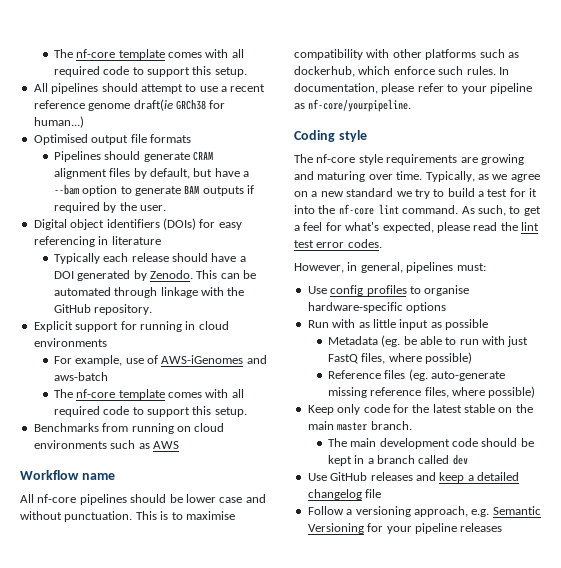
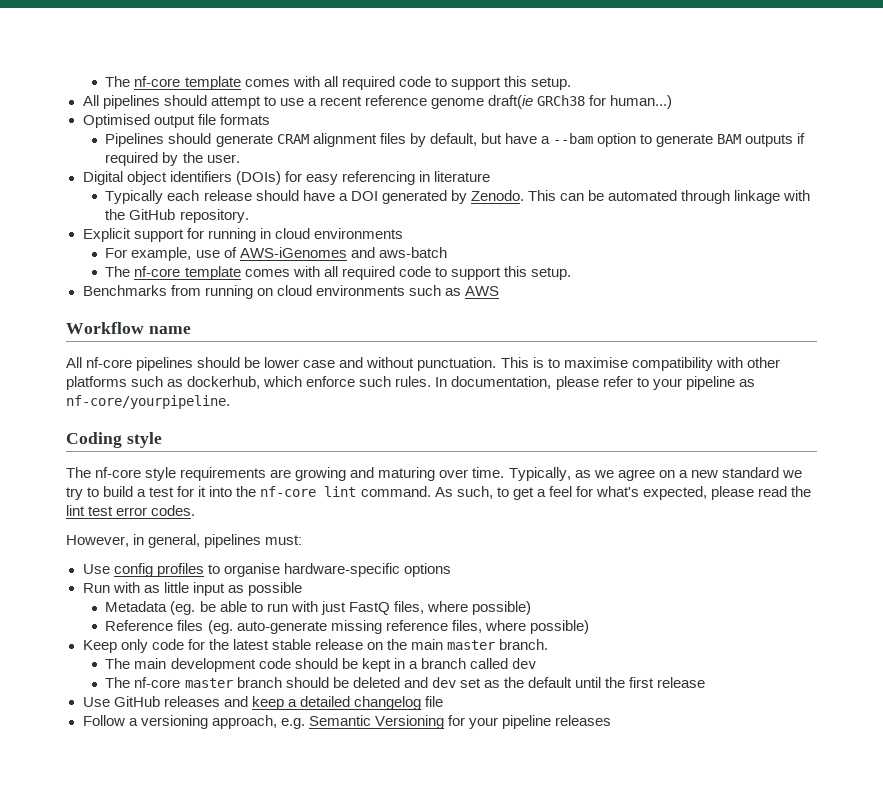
(495, 408) none -> [314,639,363,650] release
(468, 459) none -> [105,677,706,688] // The nf-core master branch should be deleted and dev set as the default until the first release

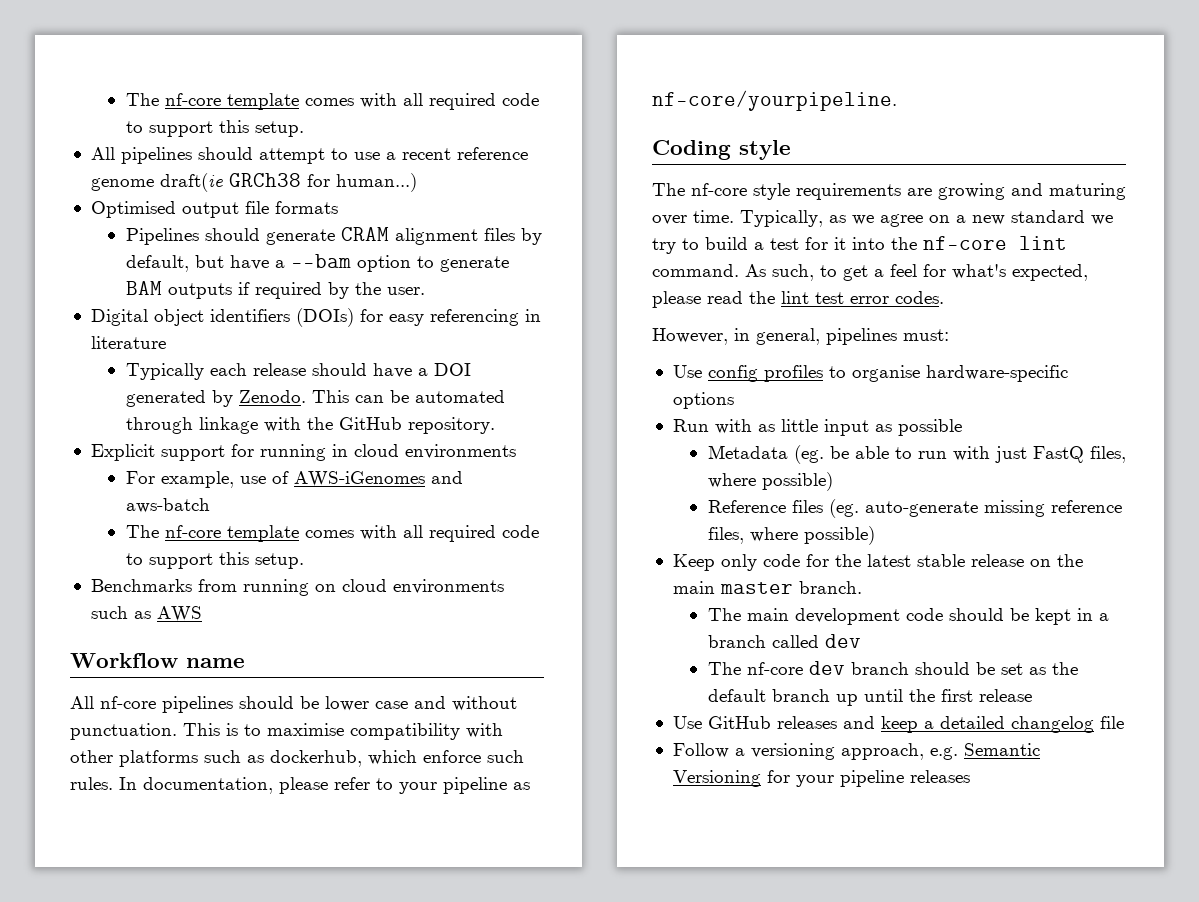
[184,678,233,688] master -> [808,661,845,675] dev
[352,677,456,688] deleted and dev -> (995, 668) none
(573, 682) none -> [771,689,858,706] branch up

